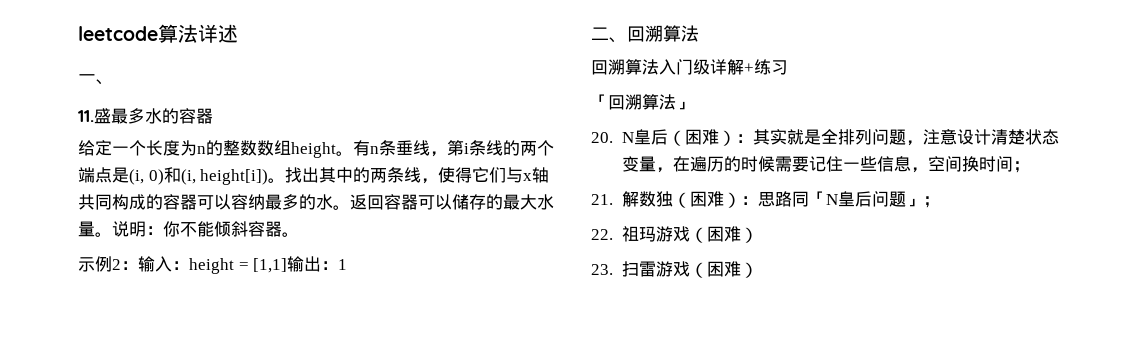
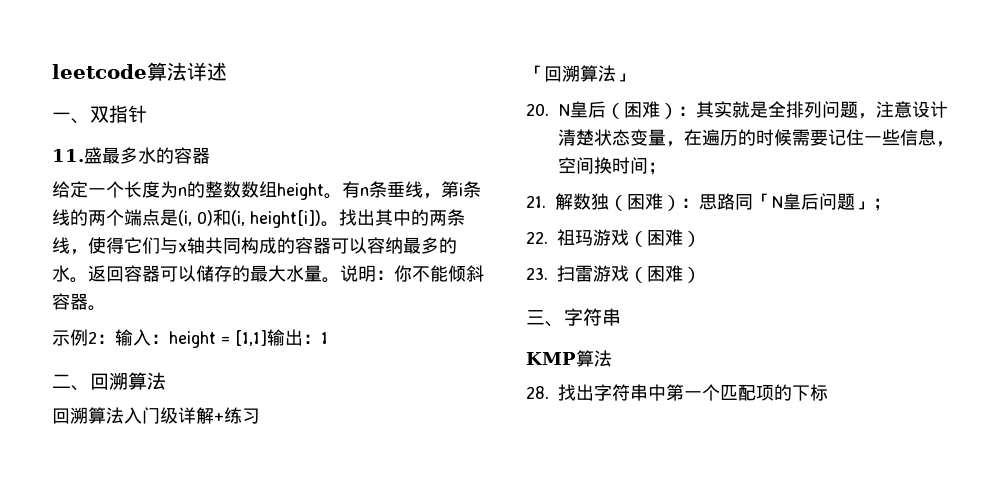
(114, 82) none -> [90,105,147,123] 双指针
(758, 270) none -> [526,308,621,327] [526,350,612,367] [526,384,828,401] // 三、字符串 // KMP算法 // 28.找出字符串中第一个匹配项的下标

